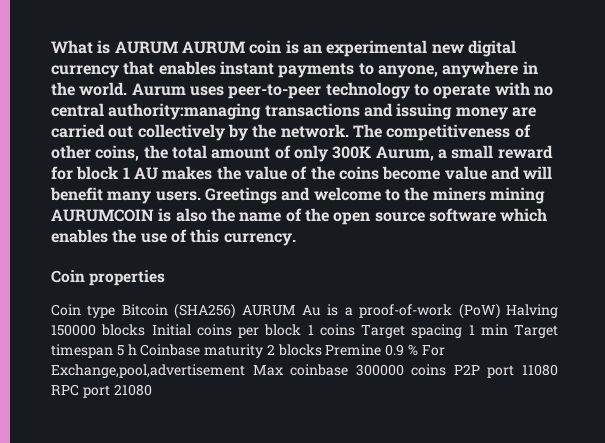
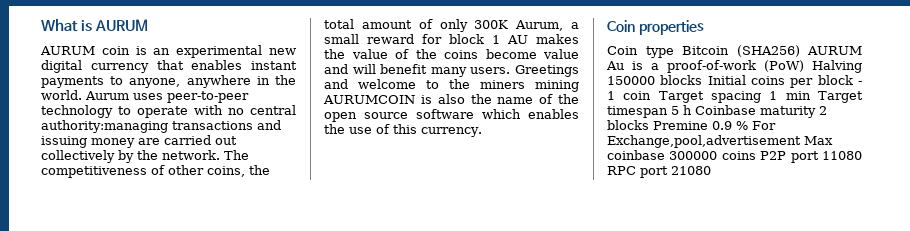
(178, 47) none -> (148, 25) //
[307,324,355,336] 1 coins -> [858,81,862,85] [607,91,652,100] - 1 coin

